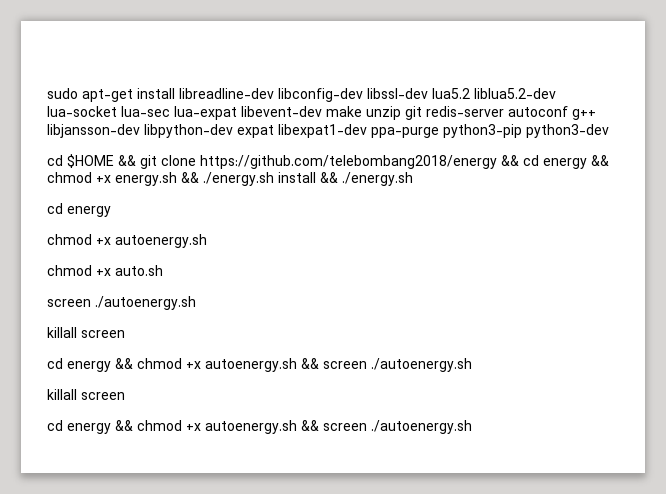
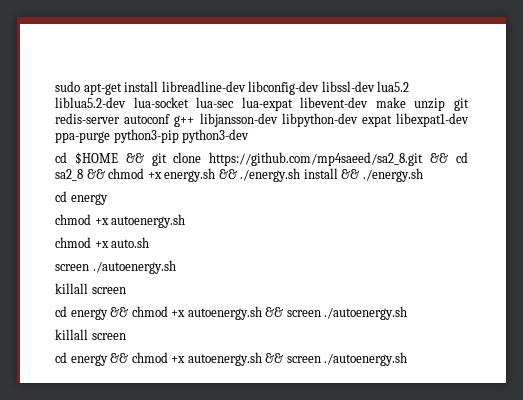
[200,155,497,169] https://github.com/telebombang2018/energy -> [209,152,424,166] https://github.com/mp4saeed/sa2_8.git
[543,158,587,169] energy -> [55,169,83,181] sa2_8

